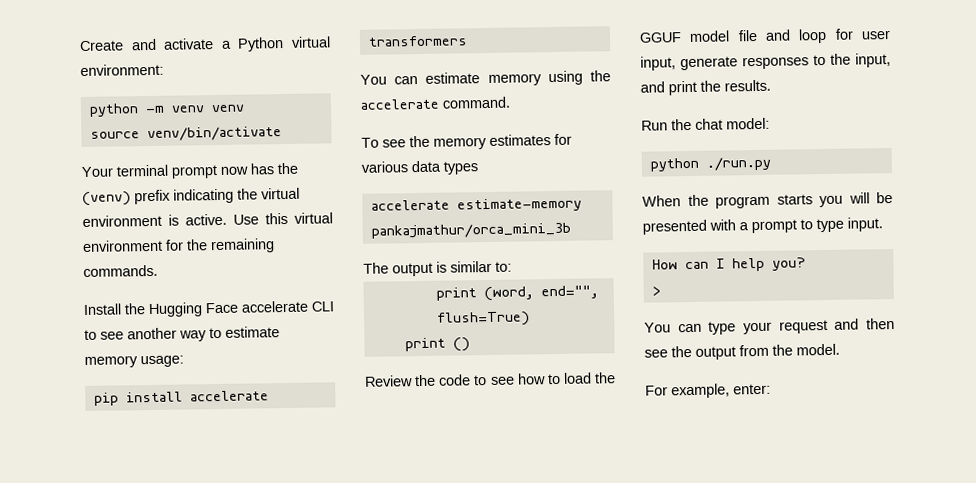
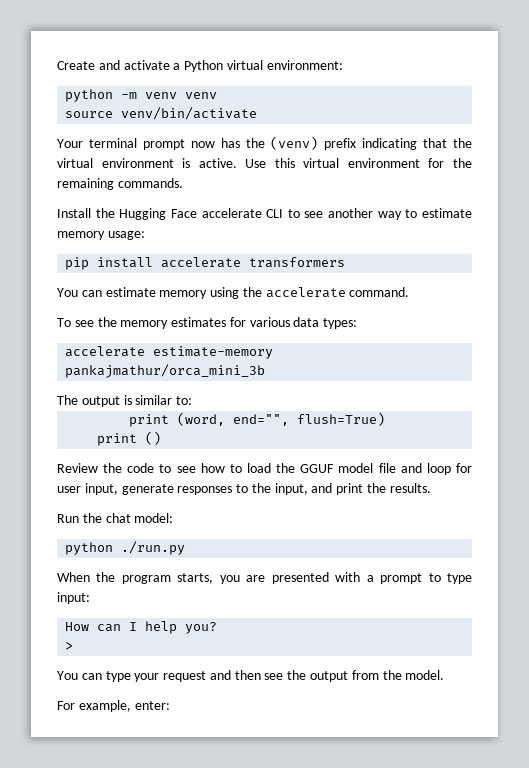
(234, 196) none -> [423,138,448,148] that
[443,161,478,175] types -> [323,318,358,329] types:
[776,191,893,208] starts you will be -> [177,573,266,584] starts, you are
[847,217,883,232] input. -> [57,592,90,604] input:

